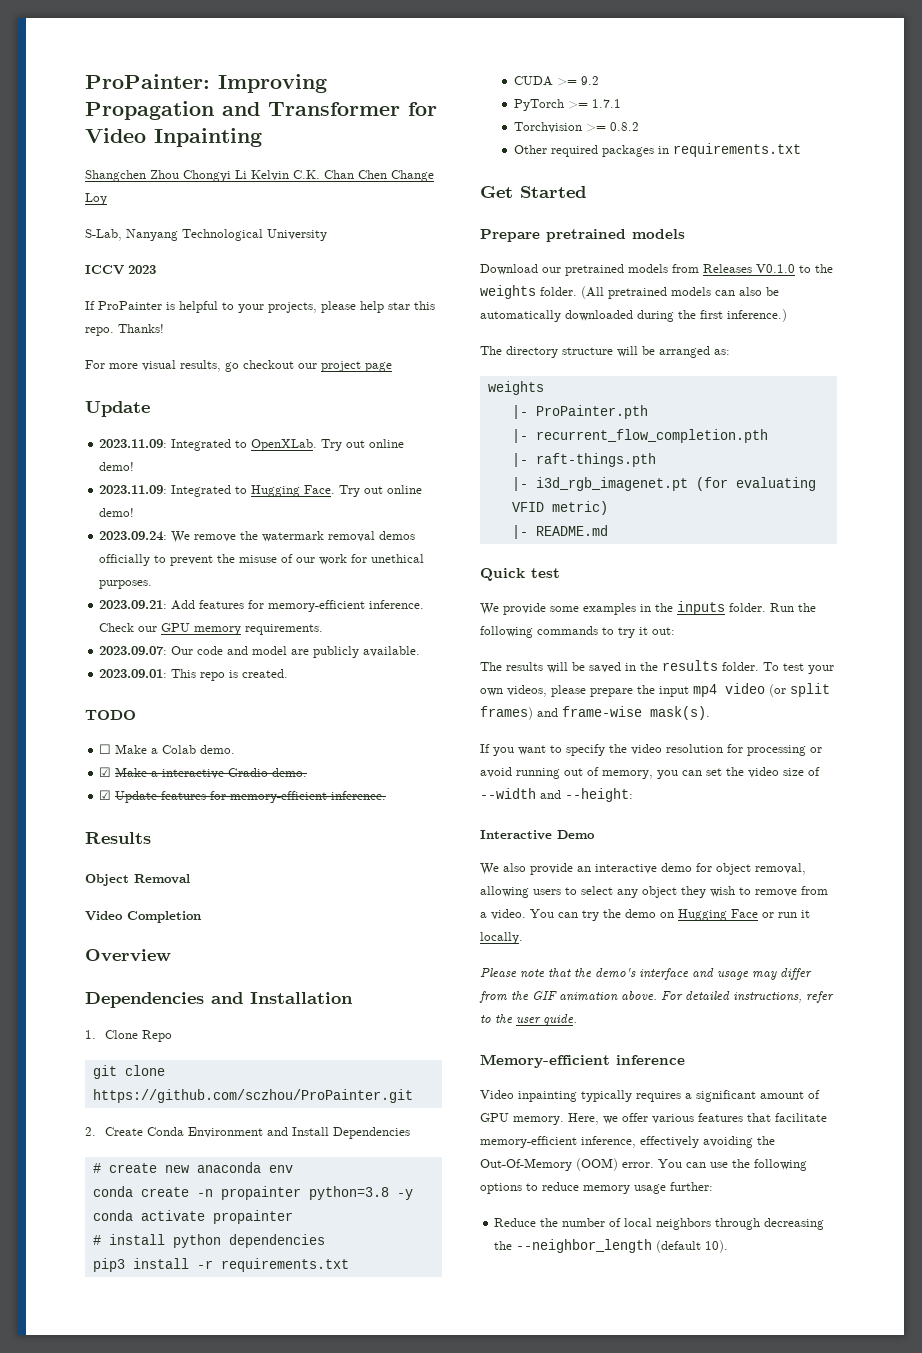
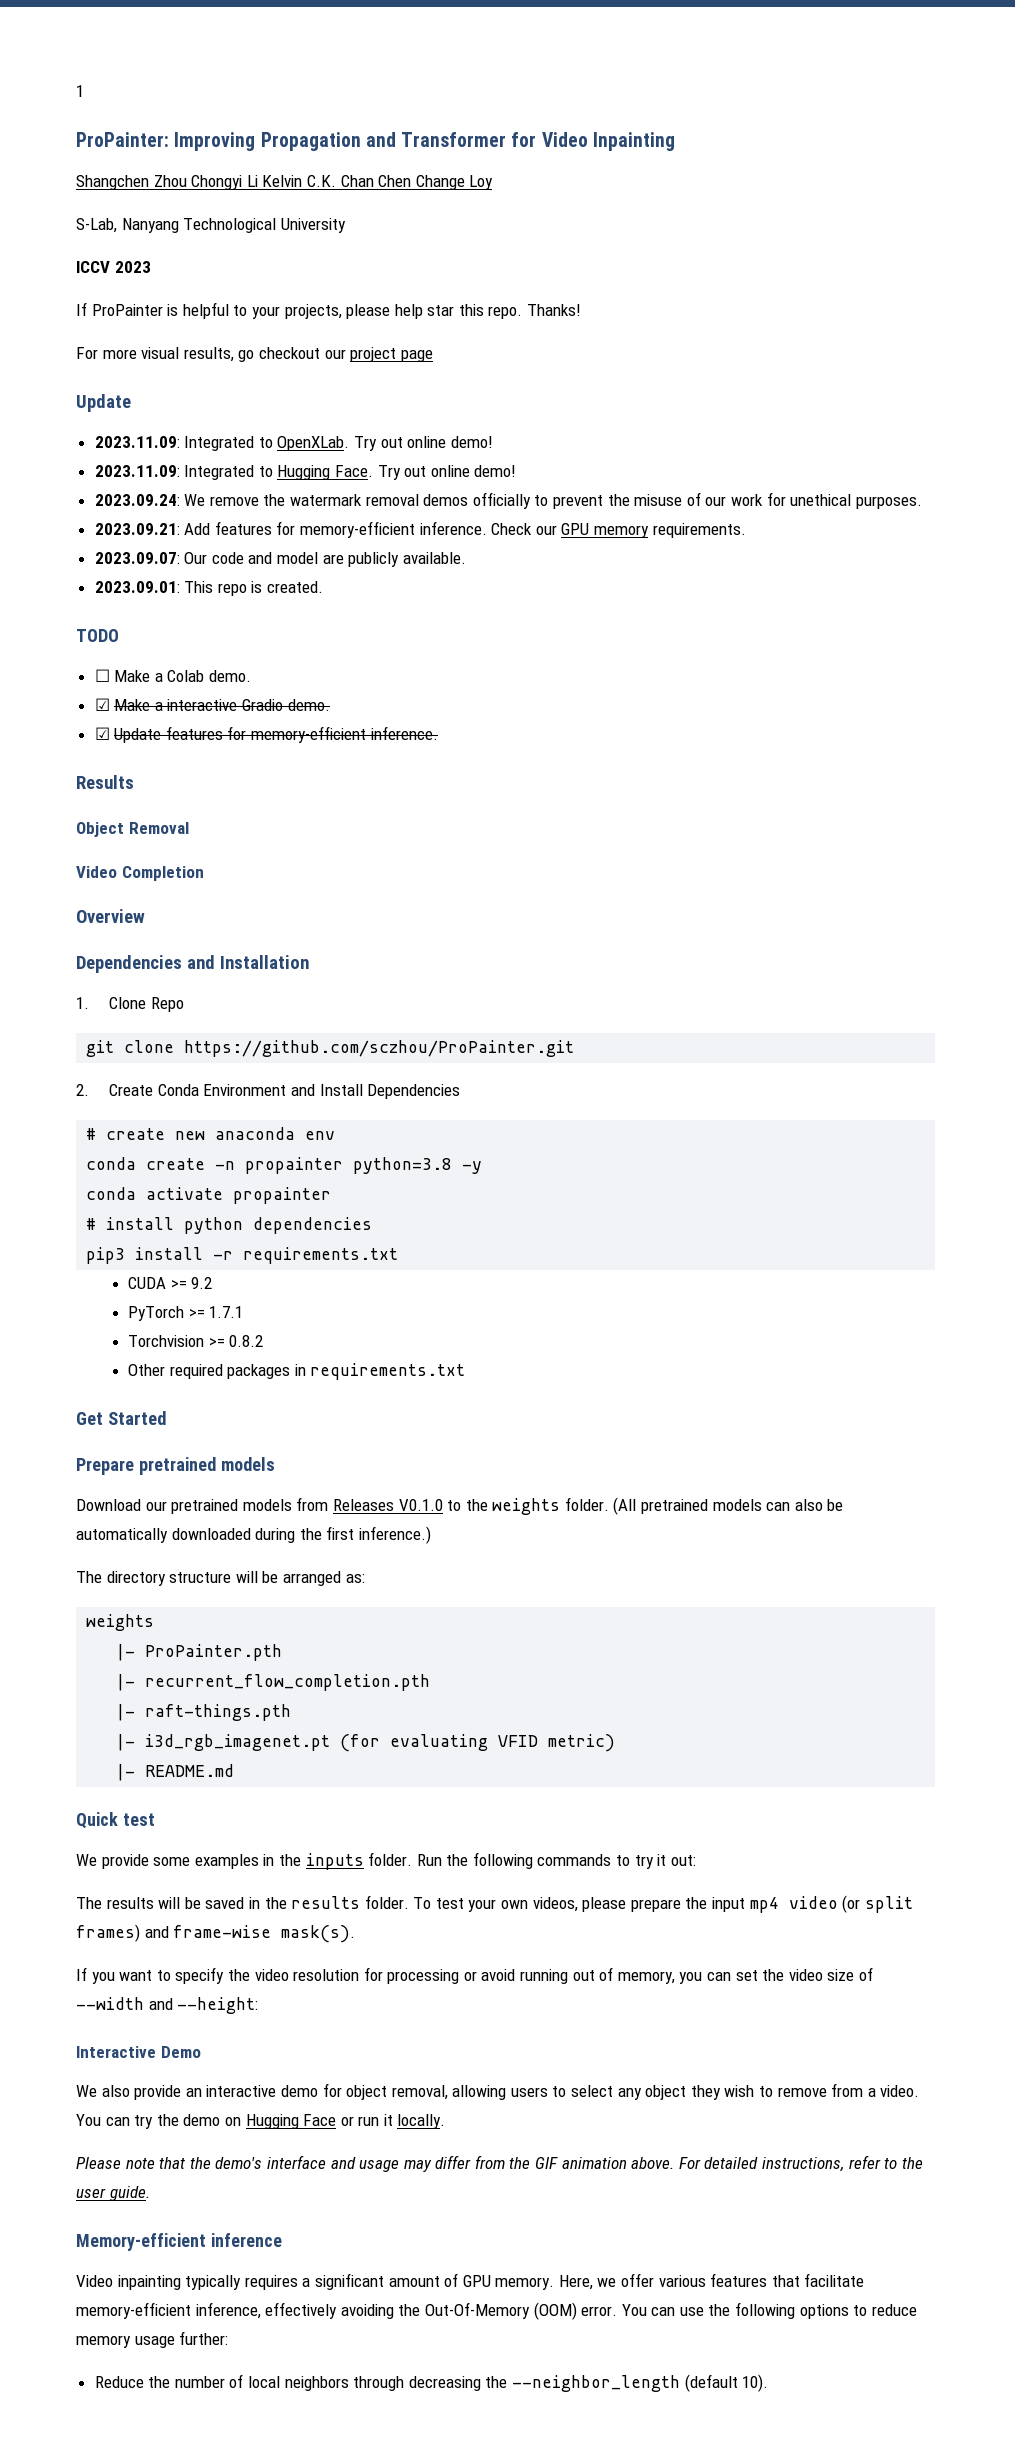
(85, 81) none -> [76,85,84,97] 1 //

